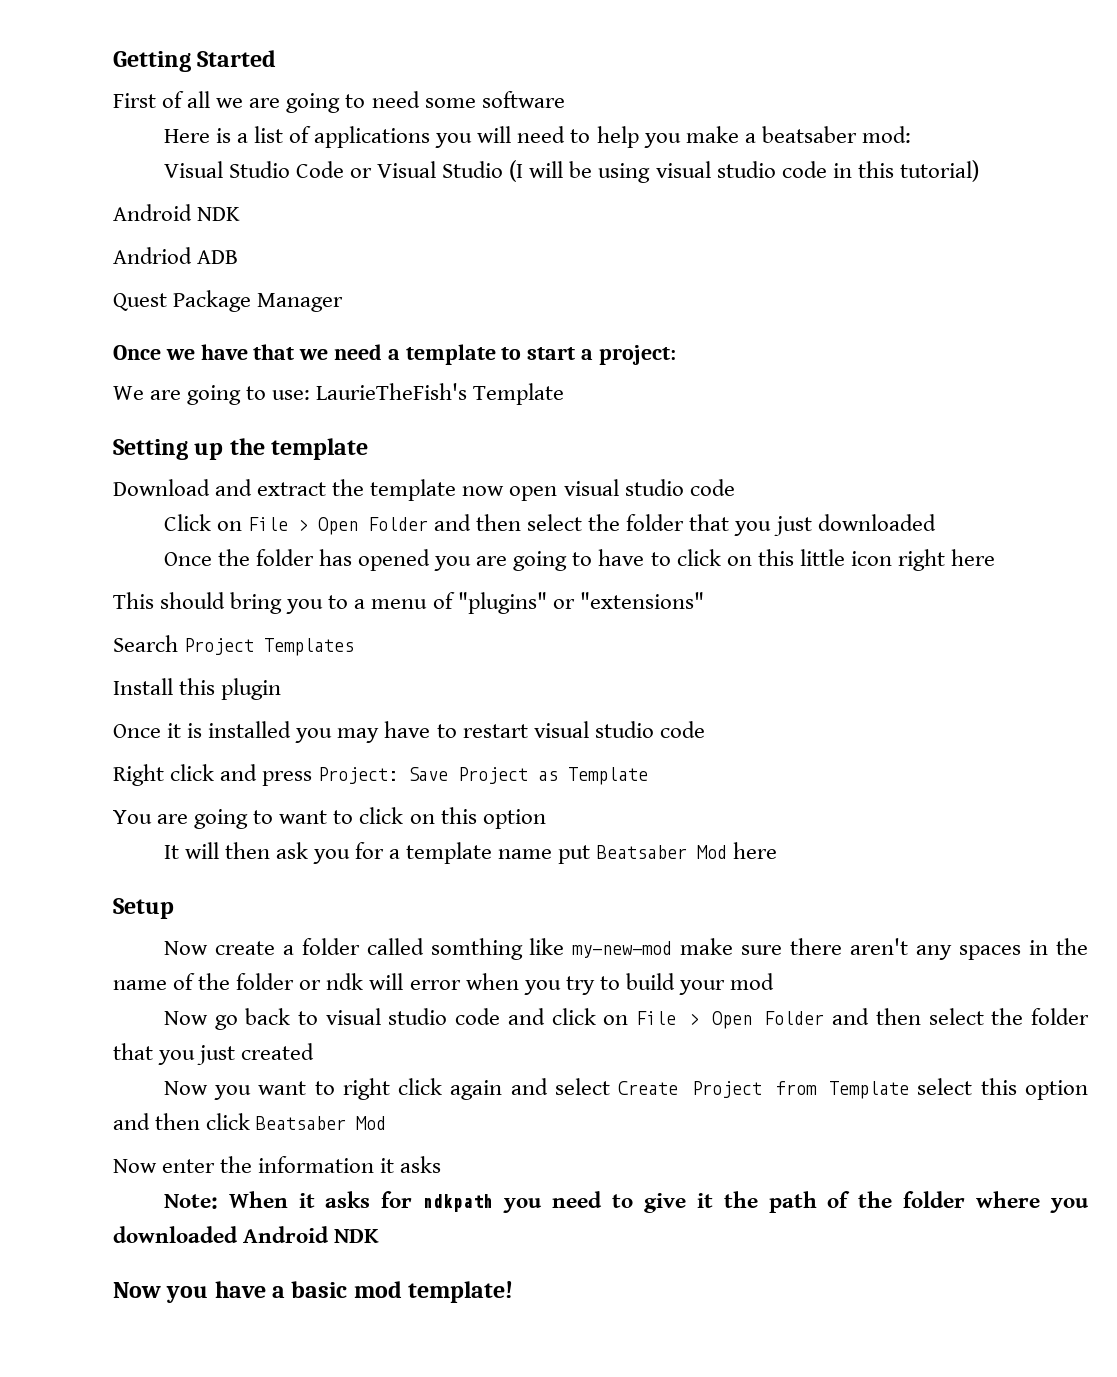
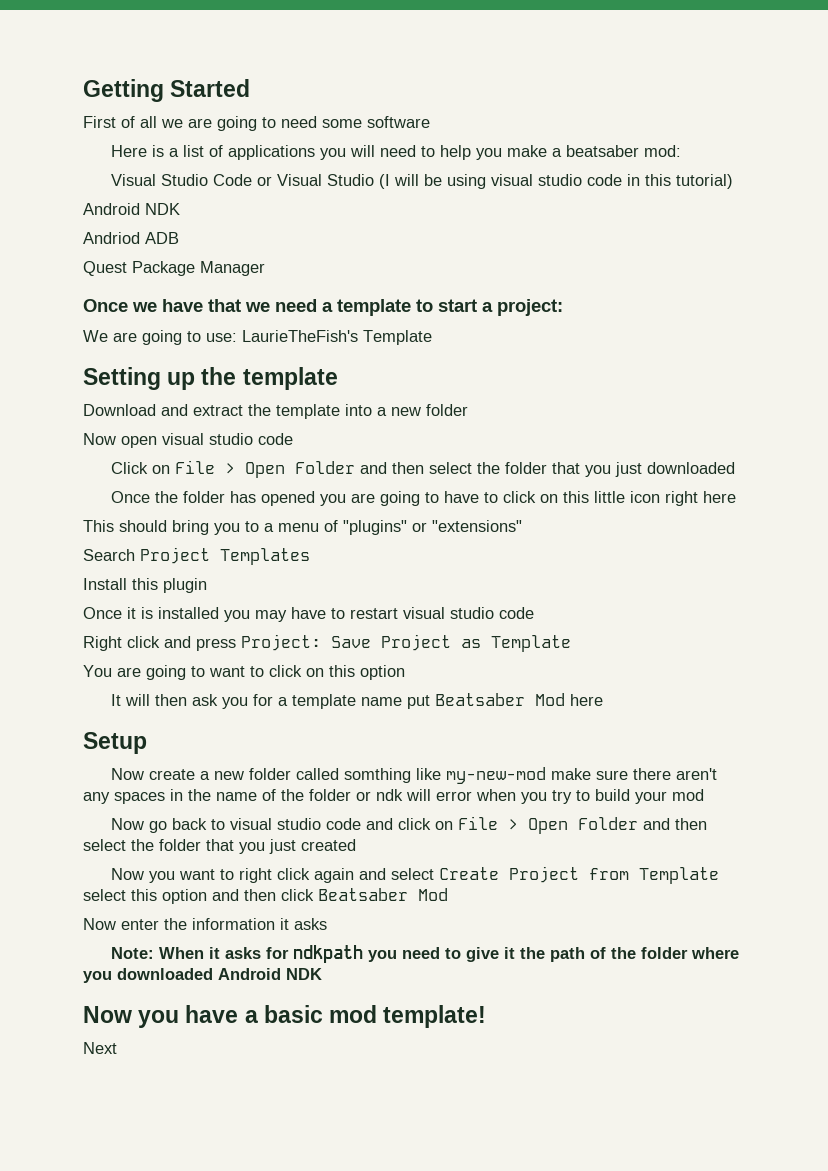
[462,486,505,496] now -> [345,404,468,416] [83,433,116,445] into a new folder // Now
(294, 950) none -> [213,771,244,780] new
(514, 1292) none -> [83,1042,117,1054] // Next

